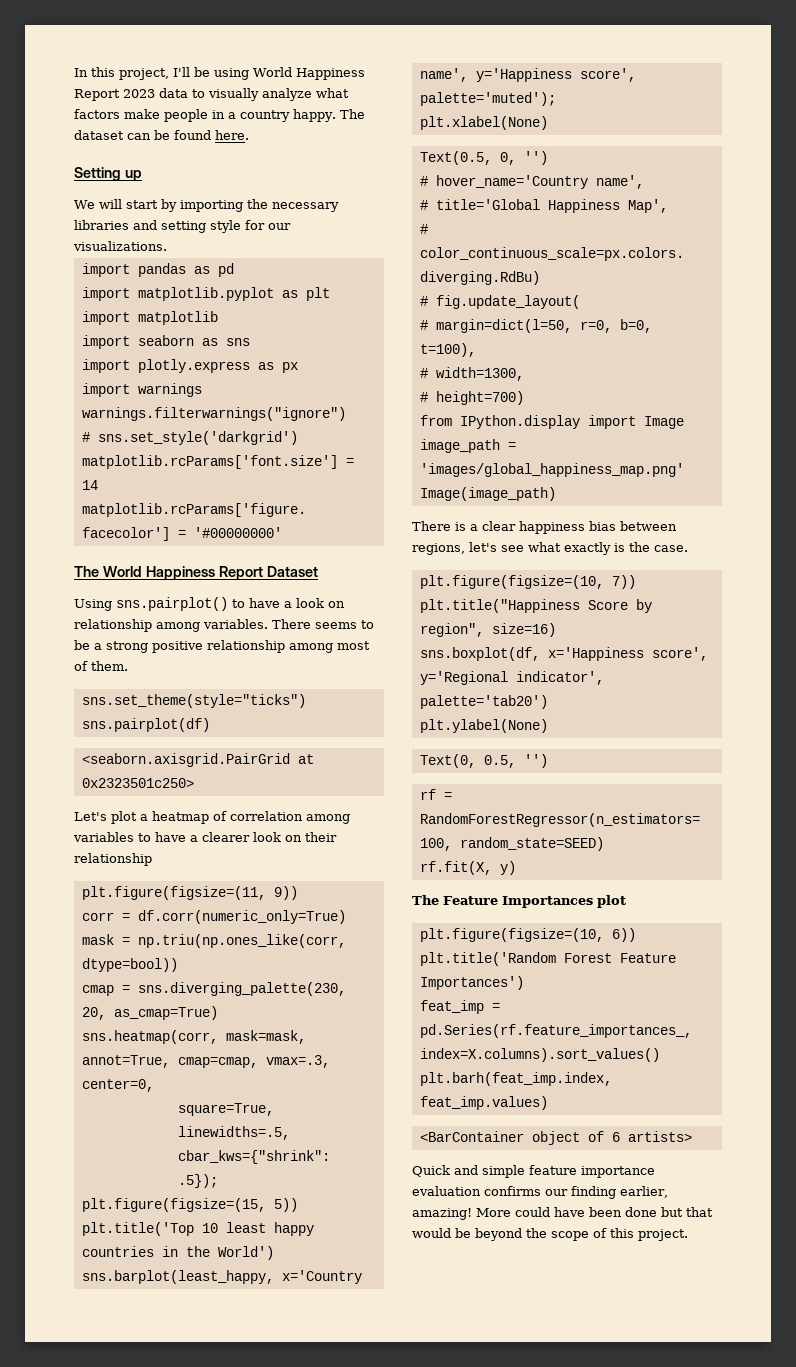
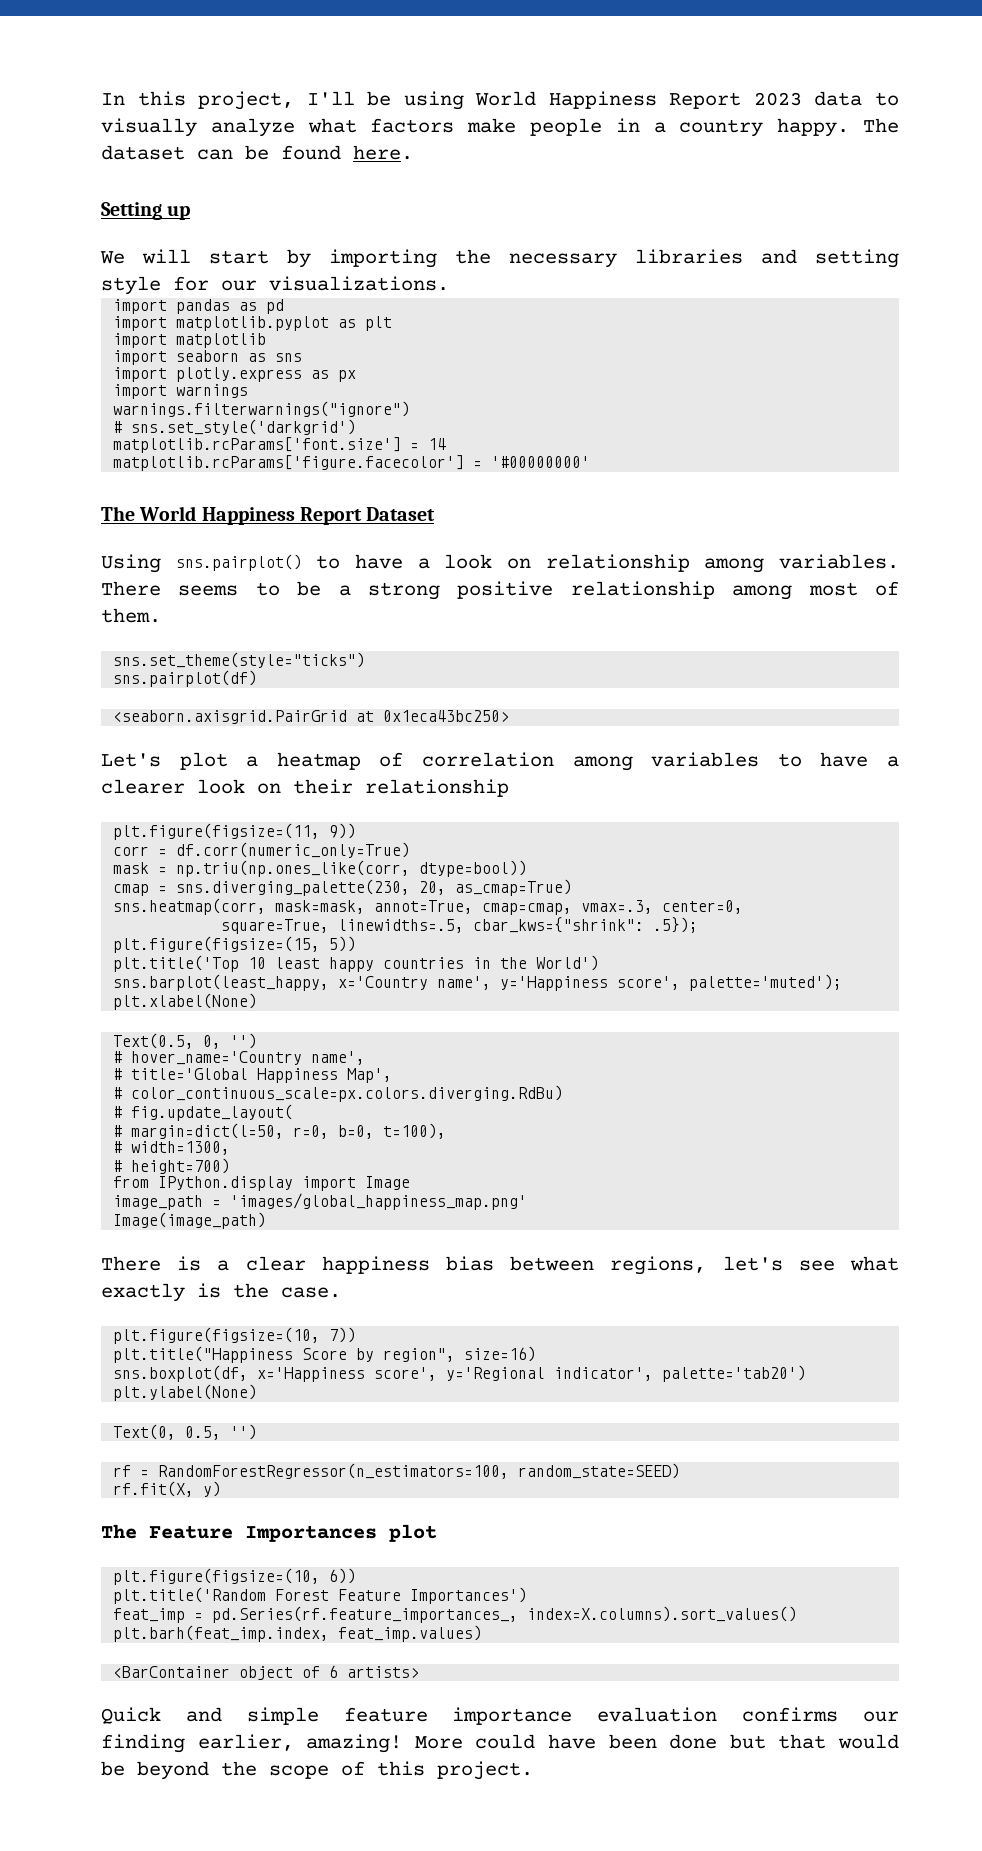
[81,778,194,788] 0x2323501c250> -> [383,710,510,722] 0x1eca43bc250>

